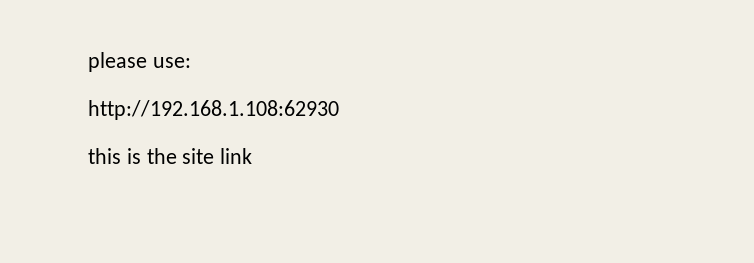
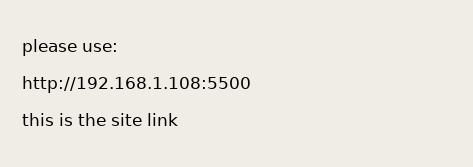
[88,100,339,120] http://192.168.1.108:62930 -> [22,76,251,93] http://192.168.1.108:5500

